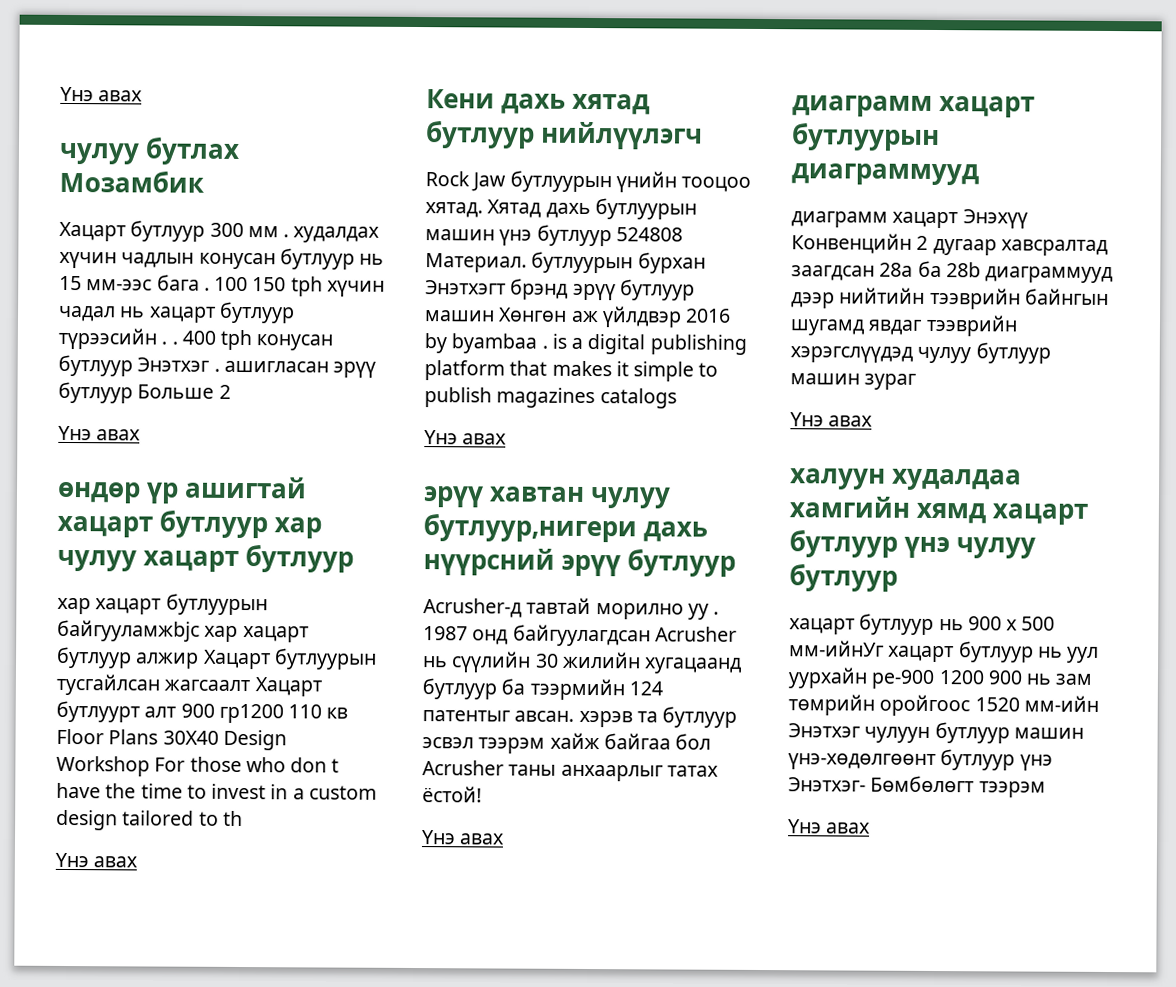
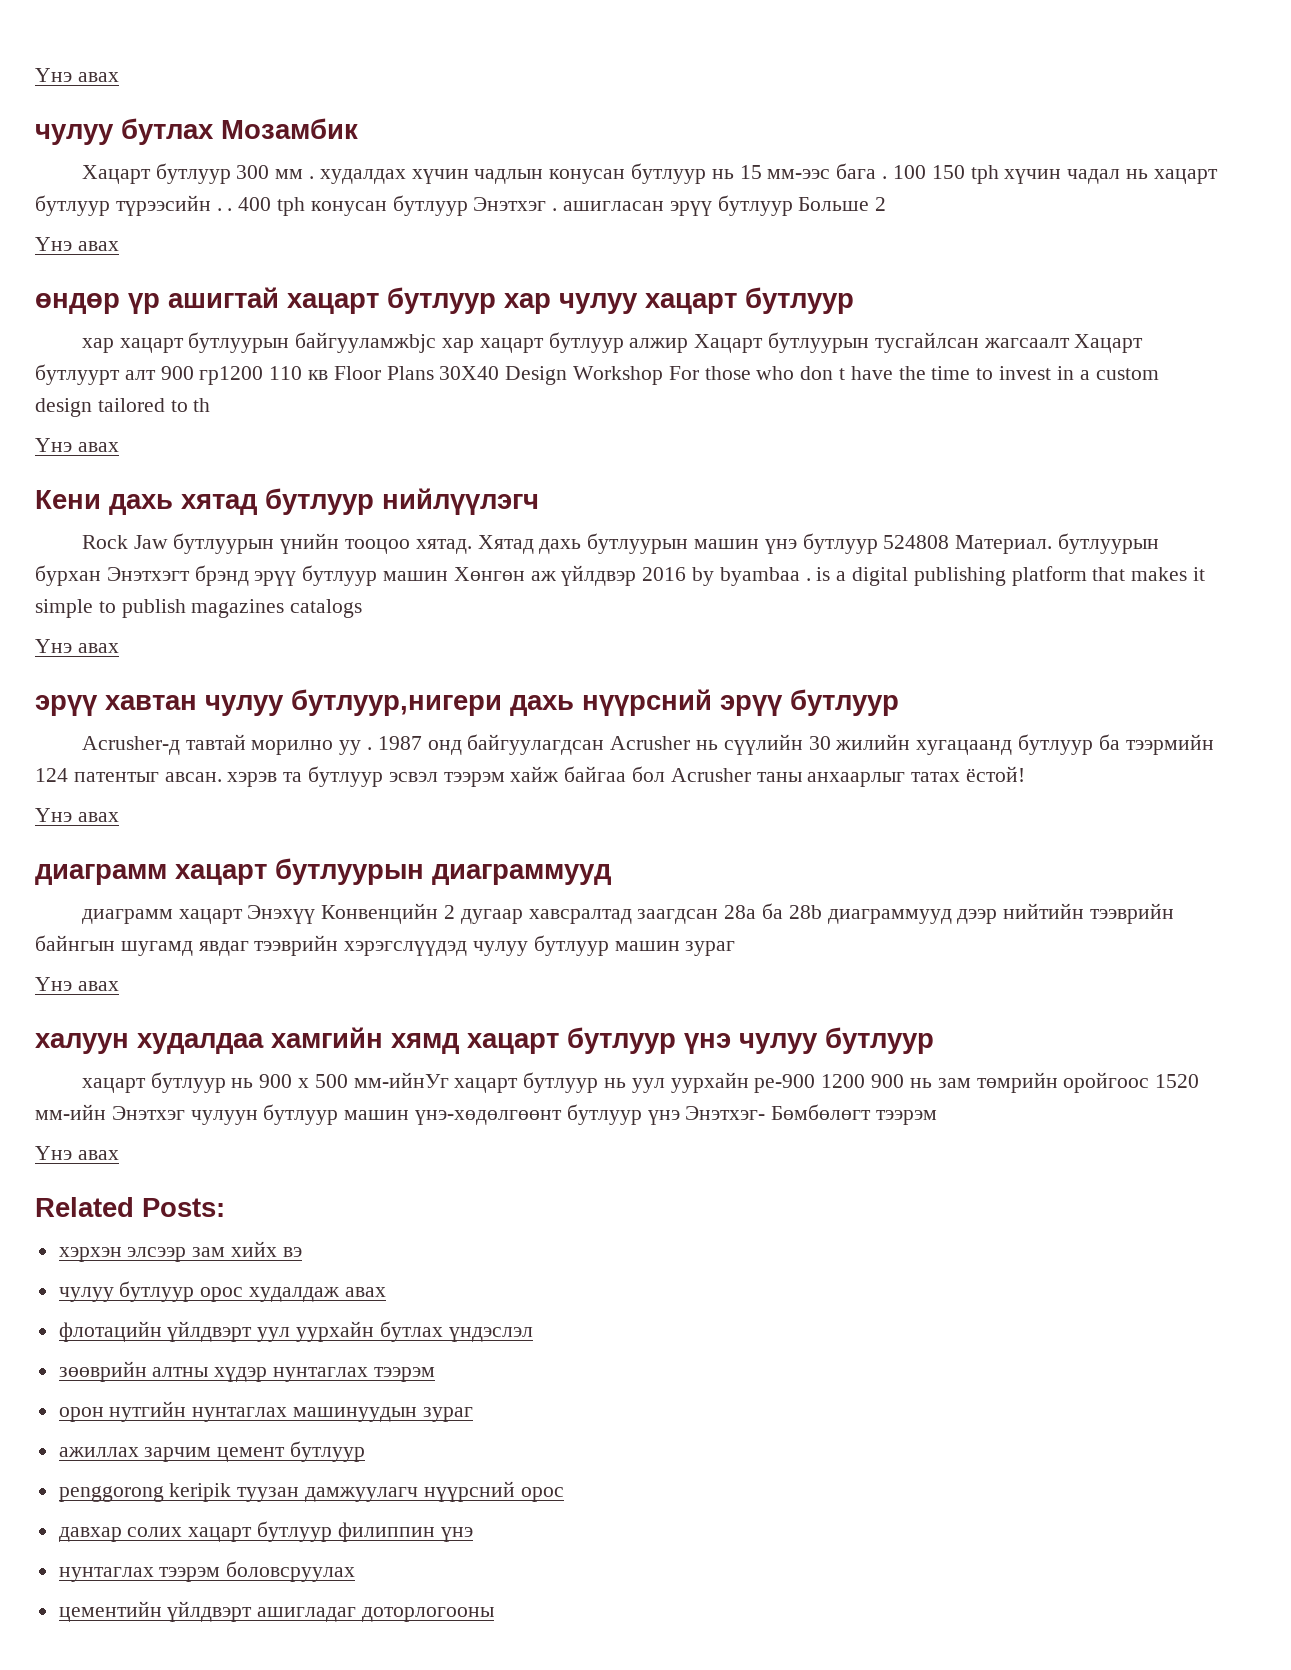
(871, 828) none -> [35,1197,225,1217] [58,1241,302,1262] [58,1281,386,1302] [58,1321,533,1342] [58,1361,435,1382] [58,1401,473,1422] [58,1441,366,1462] [58,1481,564,1502] [58,1521,473,1542] [58,1561,356,1582] [58,1601,495,1622] // Related Posts: // хэрхэн элсээр зам хийх вэ // чулуу бутлуур орос худалдаж авах // флотацийн үйлдвэрт уул уурхайн бутлах үндэслэл // зөөврийн алтны хүдэр нунтаглах тээрэм // орон нутгийн нунтаглах машинуудын зураг // ажиллах зарчим цемент бутлуур // penggorong keripik туузан дамжуулагч нүүрсний орос // давхар солих хацарт бутлуур филиппин үнэ // нунтаглах тээрэм боловсруулах // цементийн үйлдвэрт ашигладаг доторлогооны

